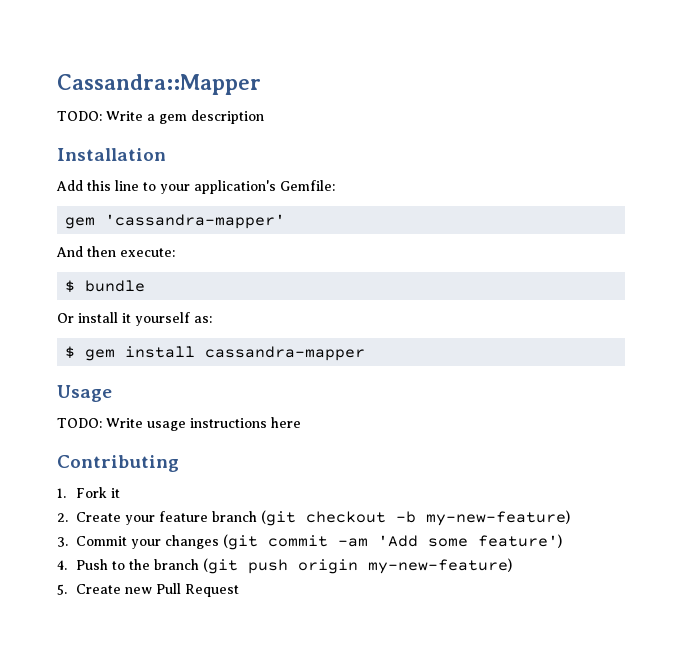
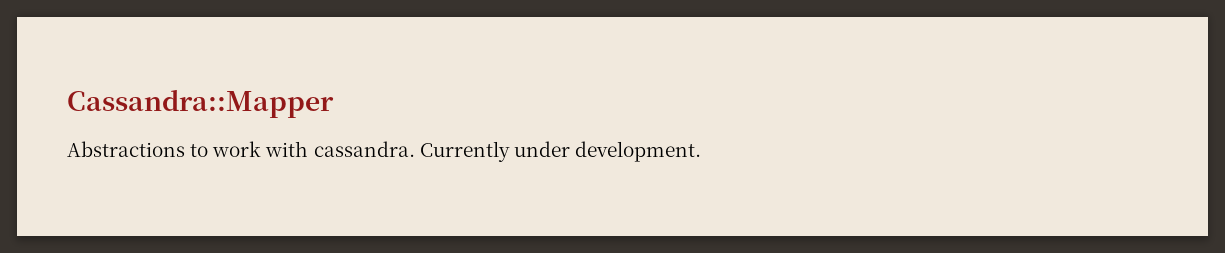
[57,110,264,124] [57,148,166,161] [56,180,335,194] [65,214,286,229] [56,246,175,257] [65,280,146,293] [57,312,212,326] [65,346,366,361] [57,385,112,402] [57,417,301,431] [57,455,179,472] [57,487,121,498] [57,510,571,526] [57,534,563,550] [57,558,513,574] [57,583,240,597] TODO: Write a gem description // Installation // Add this line to your application's Gemfile: // gem 'cassandra-mapper' // And then execute: // $ bundle // Or install it yourself as: // $ gem install cassandra-mapper // Usage // TODO: Write usage instructions here // Contributing // 1. Fork it // 2. Create your feature branch (git checkout -b my-new-feature) // 3. Commit your changes (git commit -am 'Add some feature') // 4. Push to the branch (git push origin my-new-feature) // 5. Create new Pull Request -> [67,141,701,162] Abstractions to work with cassandra. Currently under development.

